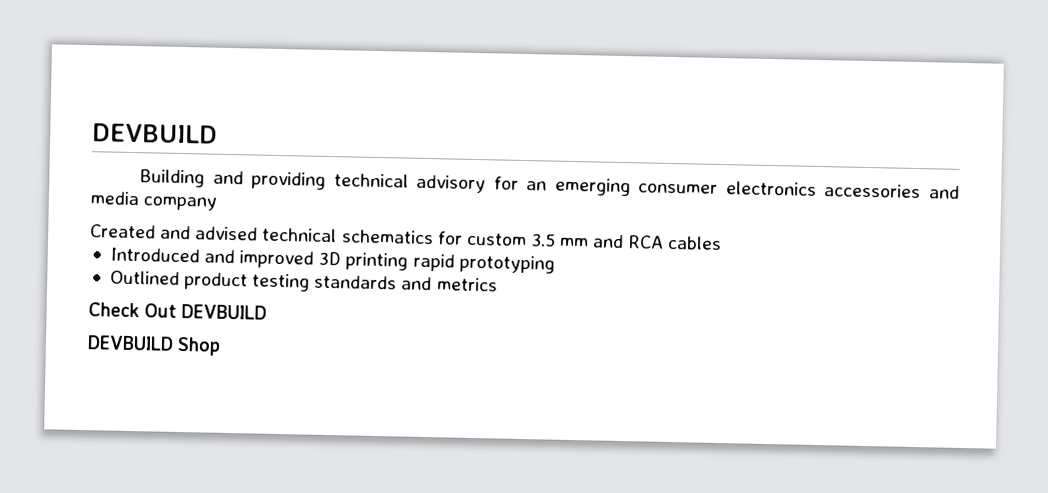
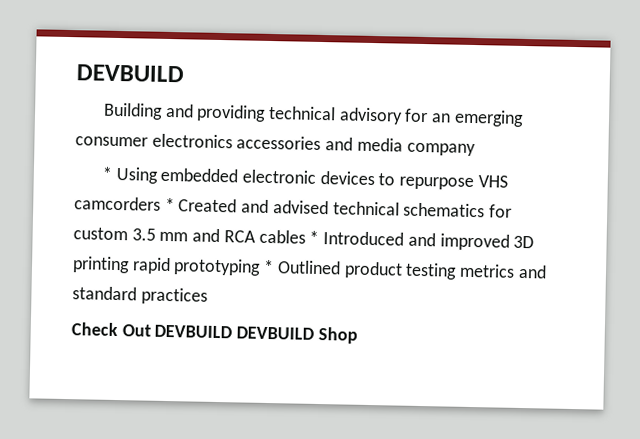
(218, 203) none -> [101,166,508,191] [74,196,175,212] * Using embedded electronic devices to repurpose VHS camcorders *
(723, 243) // -> [309,230,320,244] *
(555, 264) // -> [263,259,275,274] *
[314,274,498,292] standards and metrics -> [459,263,547,279] [72,286,208,305] metrics and standard practices
(268, 312) // -> (233, 331) none

